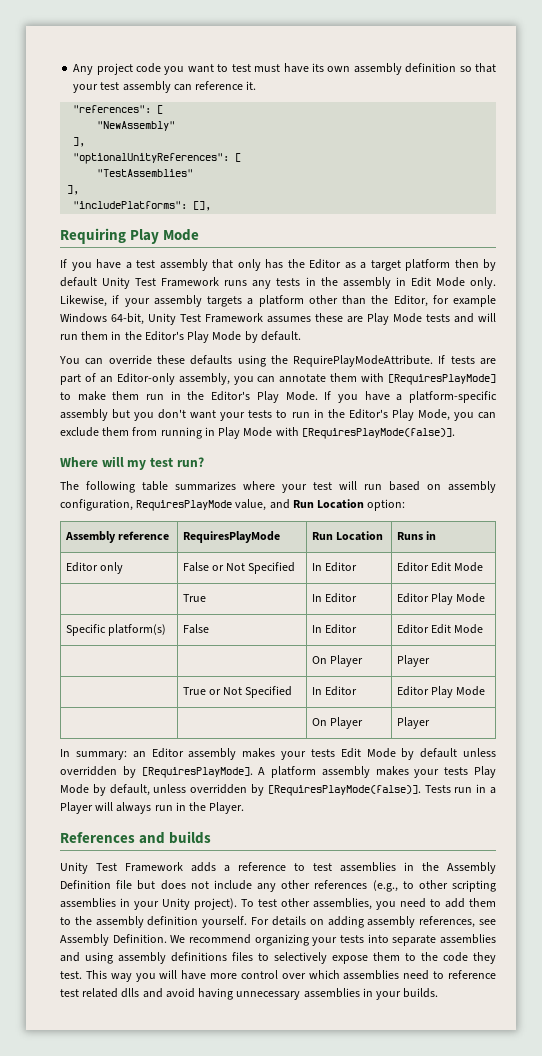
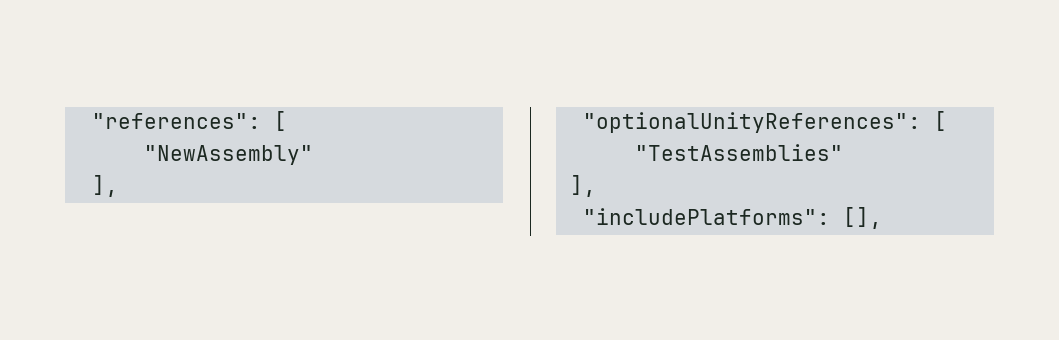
[73,63,496,75] [73,81,257,93] Any project code you want to test must have its own assembly definition so that your test assembly can reference it. // -> (91, 121) none
[60,228,200,244] [60,259,496,271] [60,277,497,289] [60,295,496,307] [60,313,496,325] [60,331,301,343] [59,355,497,367] [60,373,496,385] [60,391,497,403] [60,409,496,421] [60,427,455,439] [60,456,204,470] [60,481,496,493] [60,499,406,511] [64,531,169,543] [182,531,280,543] [311,531,383,541] [396,531,436,540] [65,562,123,574] [182,562,296,574] [311,562,357,572] [396,562,483,572] [182,594,206,602] [311,593,357,603] [396,593,485,605] [65,624,166,636] [182,624,209,634] [311,624,357,634] [396,624,483,634] [311,655,363,667] [396,655,430,667] [182,686,293,698] [311,686,357,696] [396,686,485,698] [311,717,363,729] [396,717,430,729] [60,748,496,760] [60,766,496,778] [60,784,496,796] [60,802,245,814] [60,831,212,844] [60,862,496,874] [60,880,496,892] [60,898,496,910] [60,916,496,928] [60,934,496,946] [60,952,496,964] [60,970,497,982] [60,988,439,1000] // Requiring Play Mode // If you have a test assembly that only has the Editor as a target platform then by default Unity Test Framework runs any tests in the assembly in Edit Mode only. Likewise, if your assembly targets a platform other than the Editor, for example Windows 64-bit, Unity Test Framework assumes these are Play Mode tests and will run them in the Editor's Play Mode by default. // You can override these defaults using the RequirePlayModeAttribute. If tests are part of an Editor-only assembly, you can annotate them with [RequiresPlayMode] to make them run in the Editor's Play Mode. If you have a platform-specific assembly but you don't want your tests to run in the Editor's Play Mode, you can exclude them from running in Play Mode with [RequiresPlayMode(false)]. // Where will my test run? // The following table summarizes where your test will run based on assembly configuration, RequiresPlayMode value, and Run Location option: // Assembly reference | RequiresPlayMode | Run Location | Runs in // Editor only | False or Not Specified | In Editor | Editor Edit Mode // | True | In Editor | Editor Play Mode // Specific platform(s) | False | In Editor | Editor Edit Mode // | | On Player | Player // | True or Not Specified | In Editor | Editor Play Mode // | | On Player | Player // In summary: an Editor assembly makes your tests Edit Mode by default unless overridden by [RequiresPlayMode]. A platform assembly makes your tests Play Mode by default, unless overridden by [RequiresPlayMode(false)]. Tests run in a Player will always run in the Player. // References and builds // Unity Test Framework adds a reference to test assemblies in the Assembly Definition file but does not include any other references (e.g., to other scripting assemblies in your Unity project). To test other assemblies, you need to add them to the assembly definition yourself. For details on adding assembly references, see Assembly Definition. We recommend organizing your tests into separate assemblies and using assembly definitions files to selectively expose them to the code they test. This way you will have more control over which assemblies need to reference test related dlls and avoid having unnecessary assemblies in your builds. -> (882, 218) none

